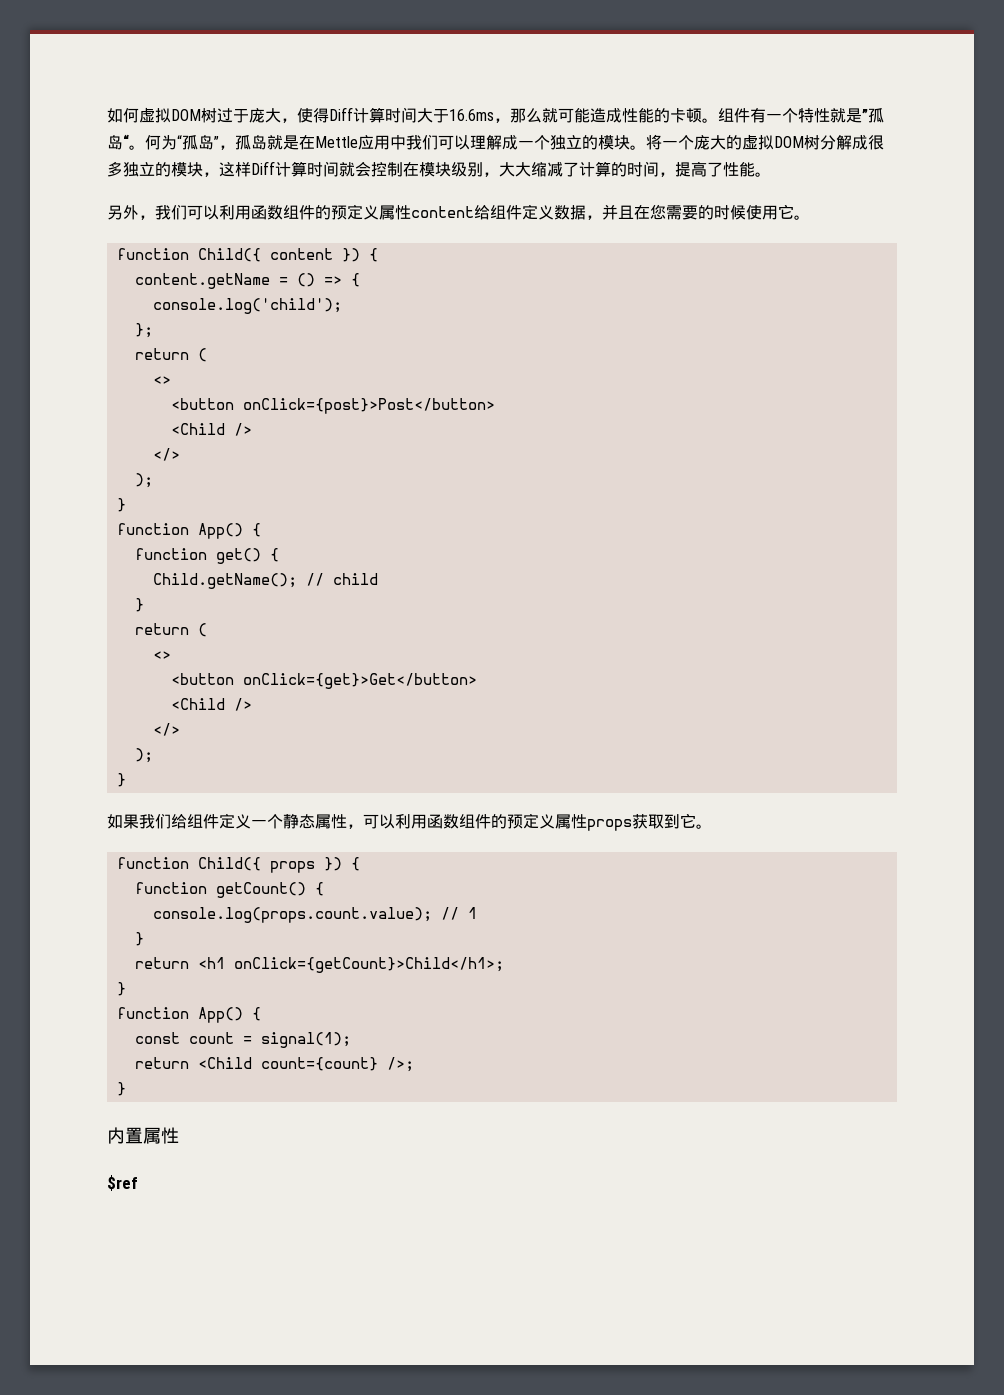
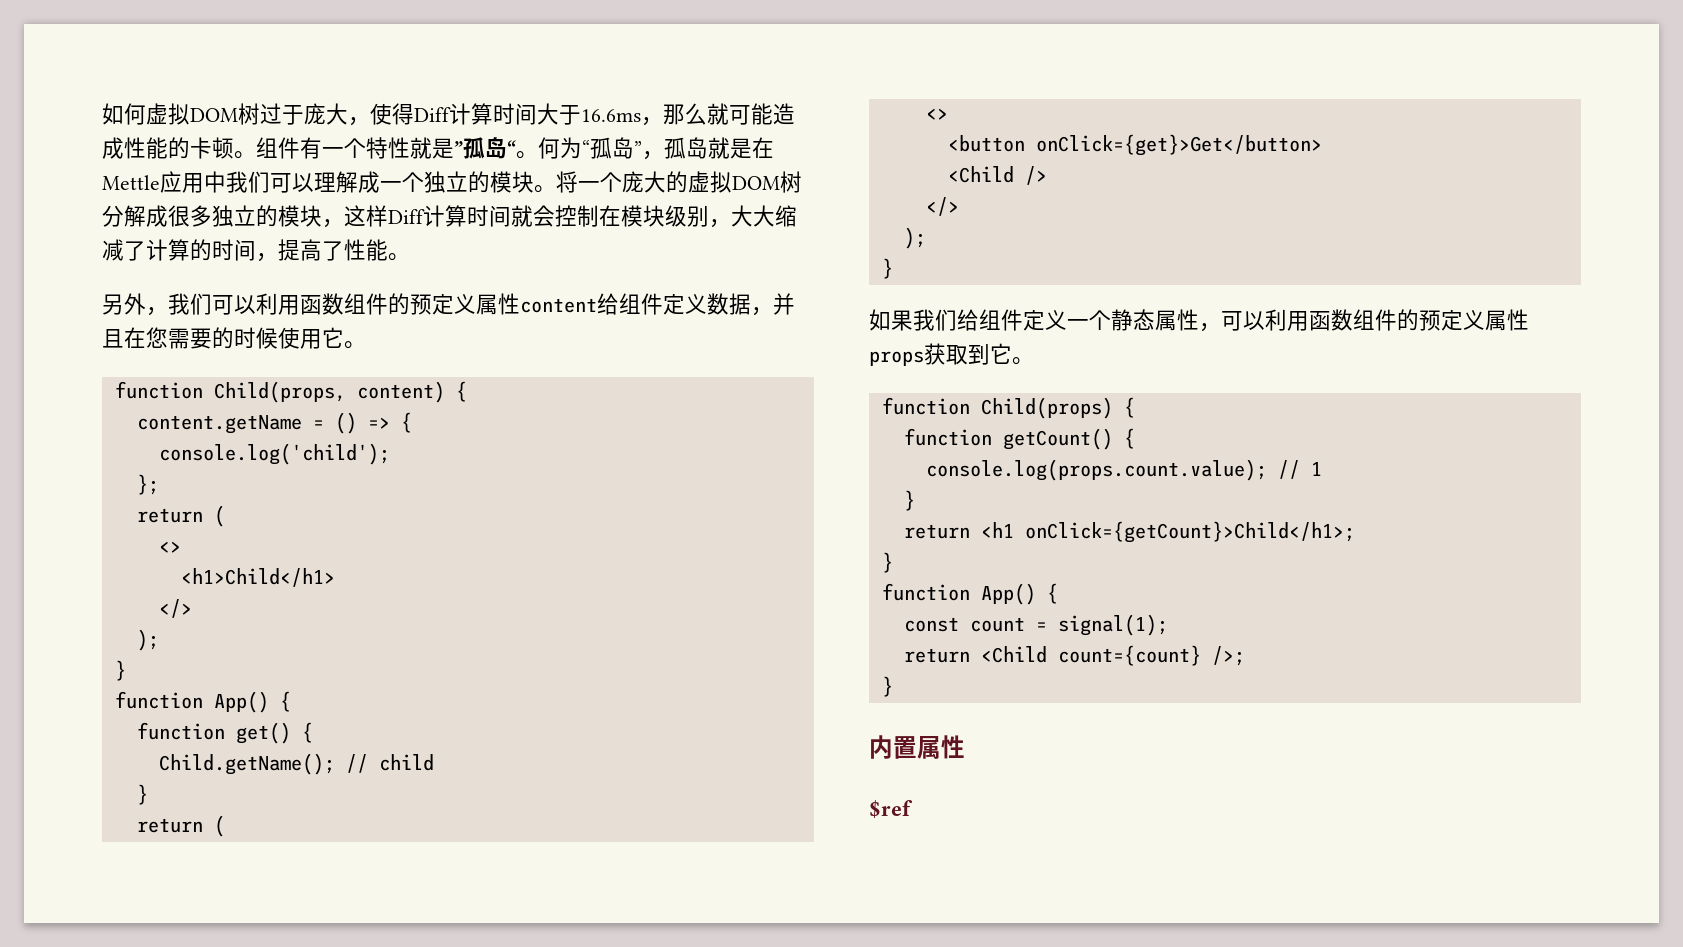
[197,248,360,262] Child({ content }) -> [213,381,445,403] Child(props, content)
[170,398,495,414] [170,423,252,436] <button onClick={post}>Post</button> // <Child /> -> [180,568,335,587] <h1>Child</h1>
[197,857,342,873] Child({ props }) -> [980,397,1113,419] Child(props)

